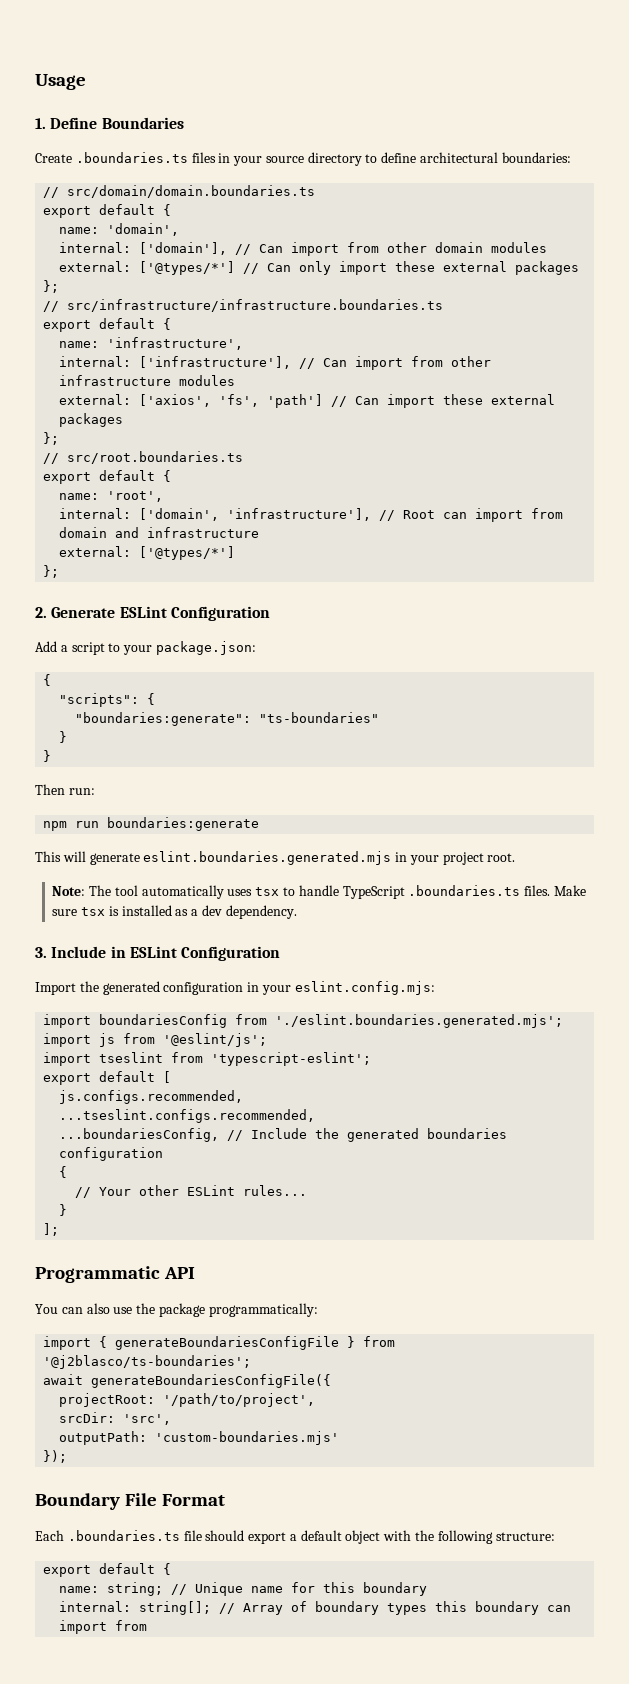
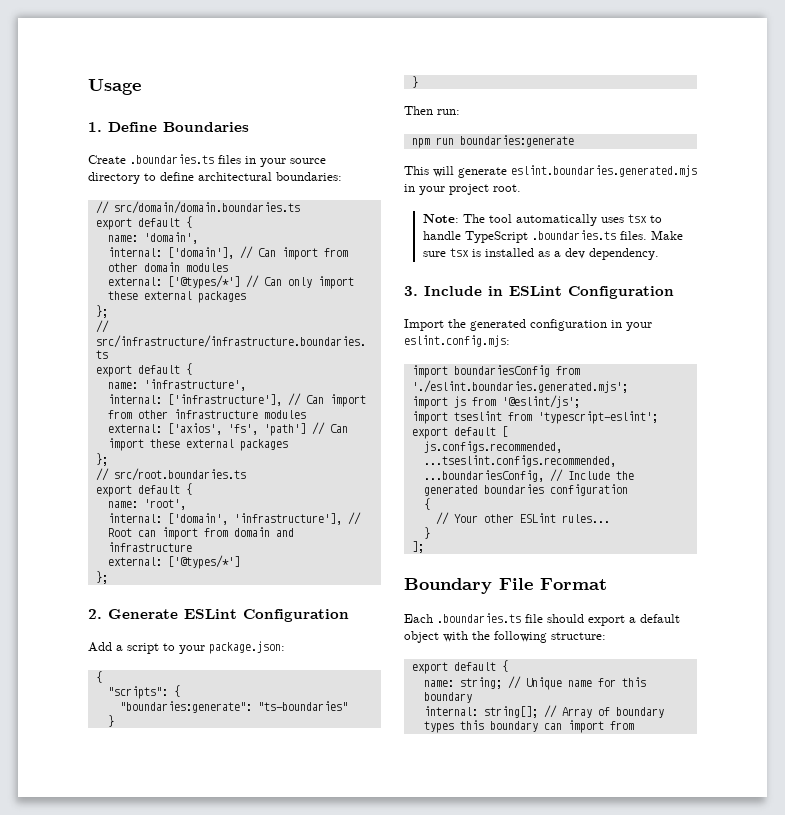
[35,1266,196,1283] [35,1303,318,1317] [43,1336,396,1350] [43,1355,252,1369] [43,1374,332,1388] [59,1393,316,1407] [59,1412,172,1425] [59,1431,340,1445] [43,1450,68,1463] // Programmatic API // You can also use the package programmatically: // import { generateBoundariesConfigFile } from '@j2blasco/ts-boundaries'; // await generateBoundariesConfigFile({ // projectRoot: '/path/to/project', // srcDir: 'src', // outputPath: 'custom-boundaries.mjs' // }); -> (424, 547) none

